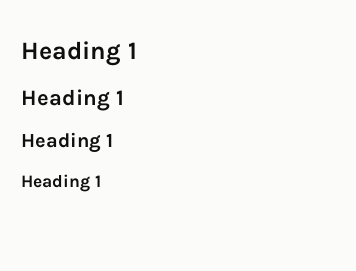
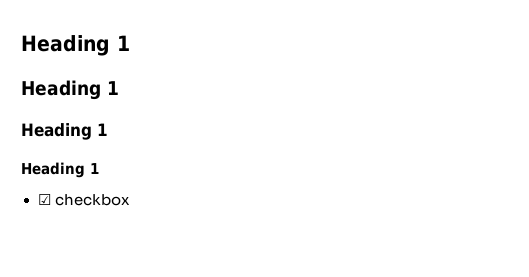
(101, 181) none -> [37,194,130,206] // ☑ checkbox

